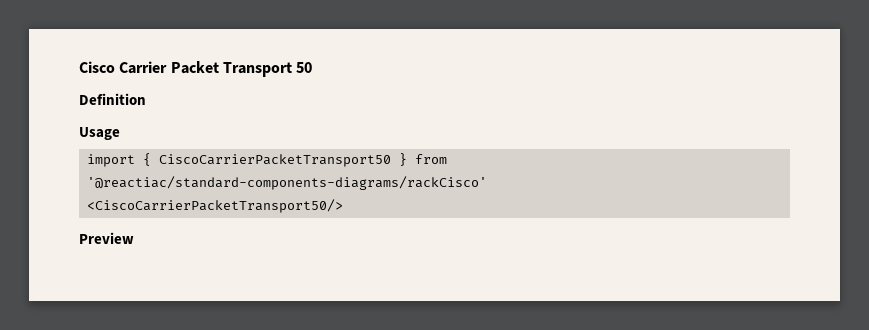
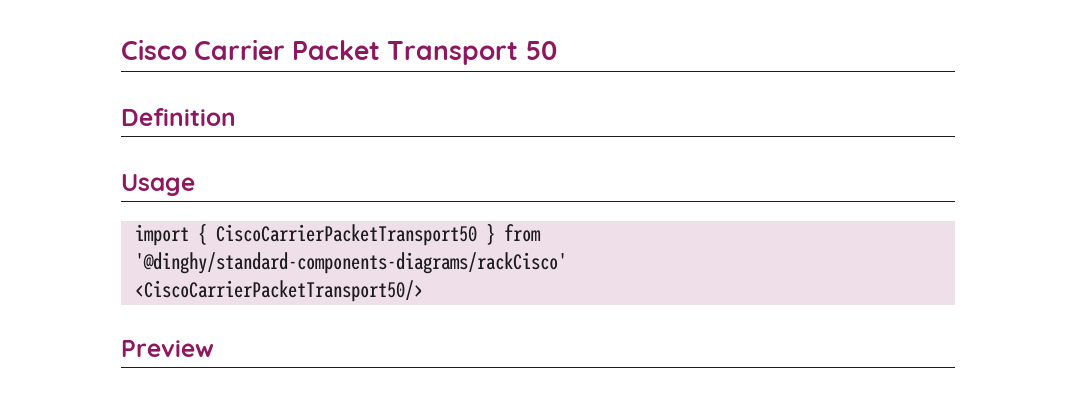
[86,176,487,190] '@reactiac/standard-components-diagrams/rackCisco' -> [134,252,567,274] '@dinghy/standard-components-diagrams/rackCisco'

